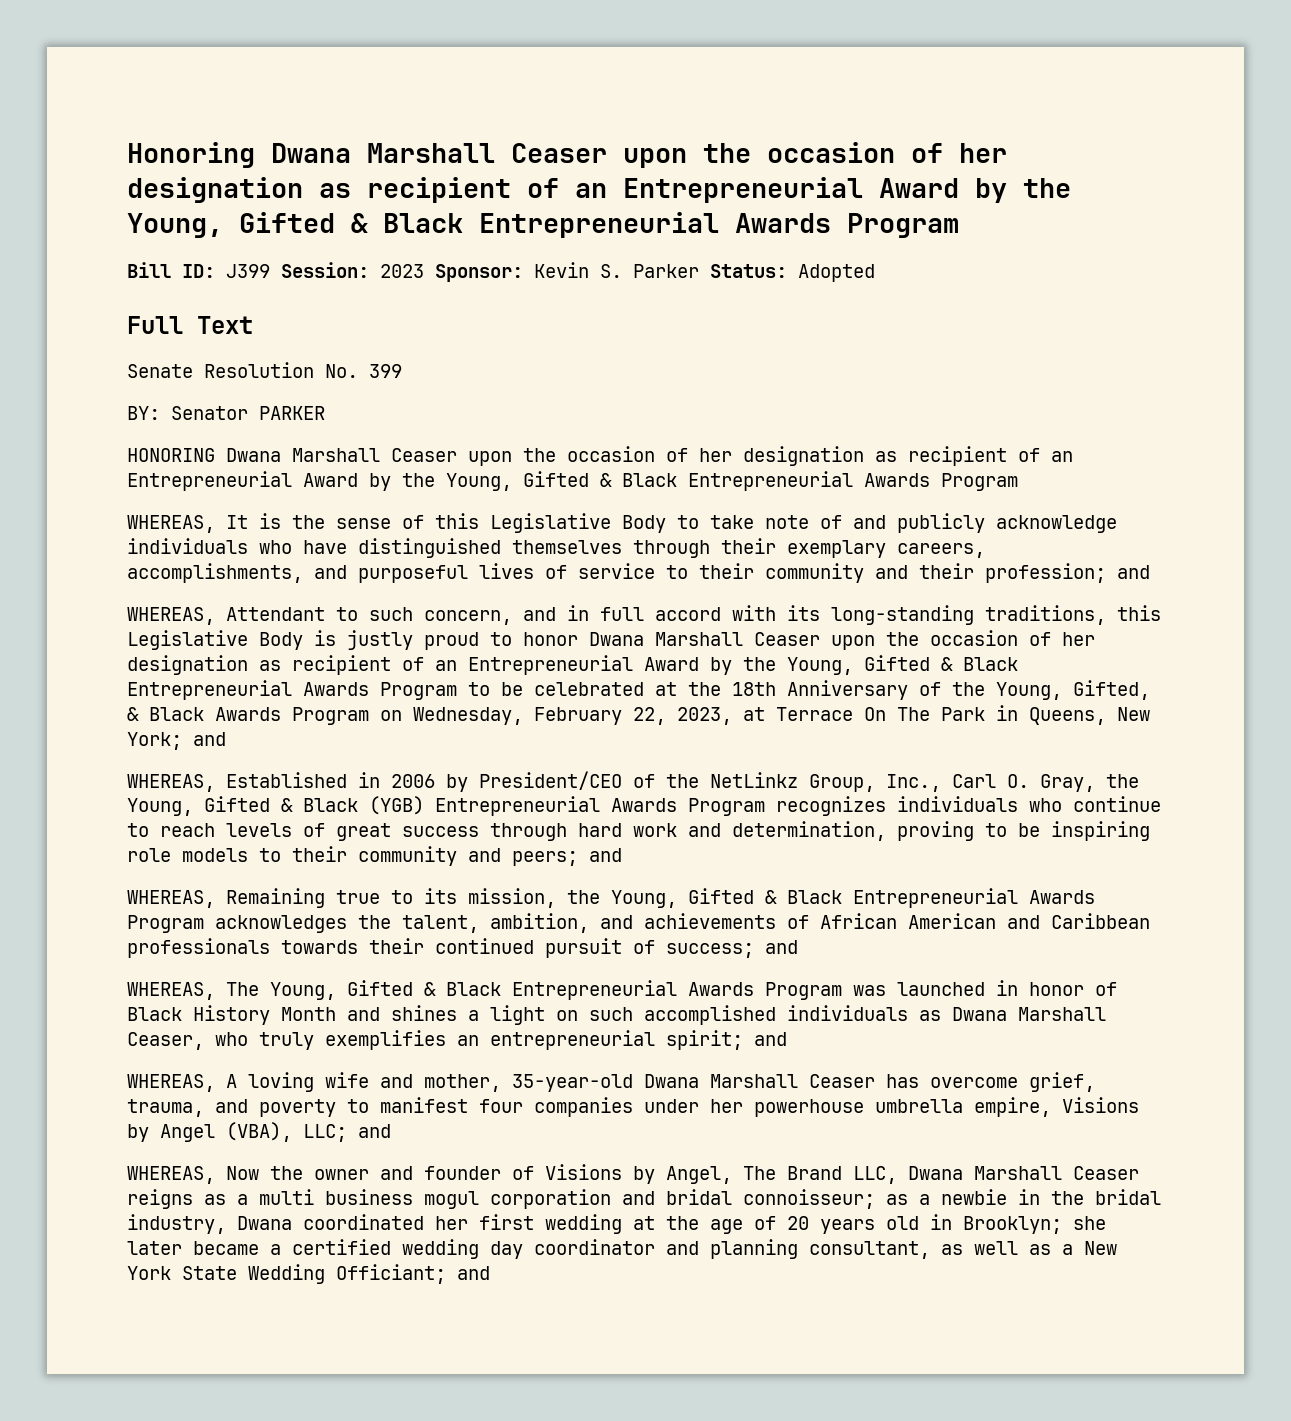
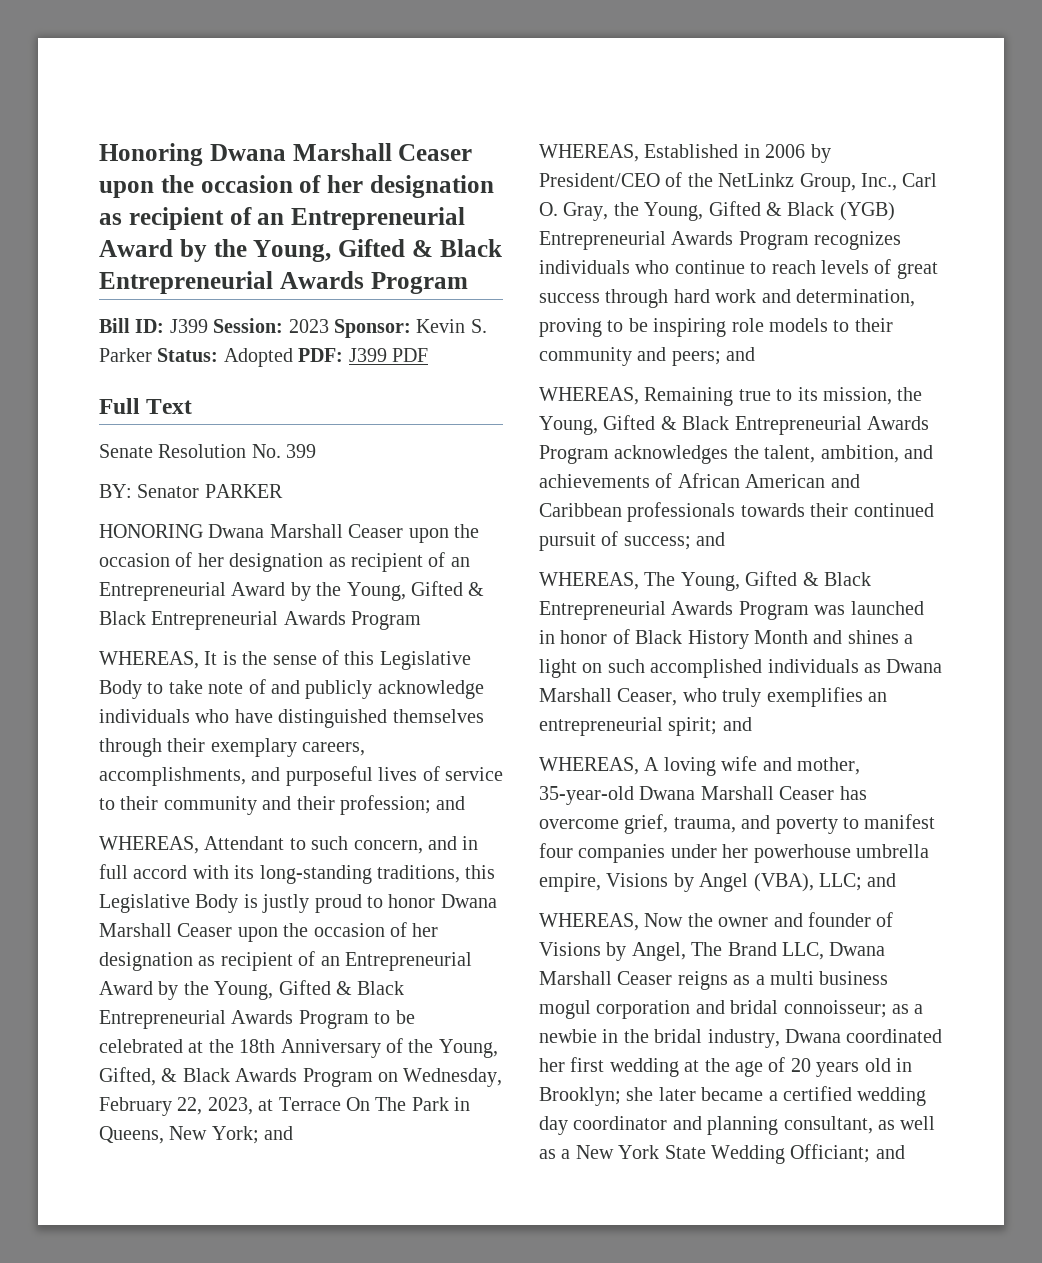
(875, 273) none -> [298,348,428,362] PDF: J399 PDF

